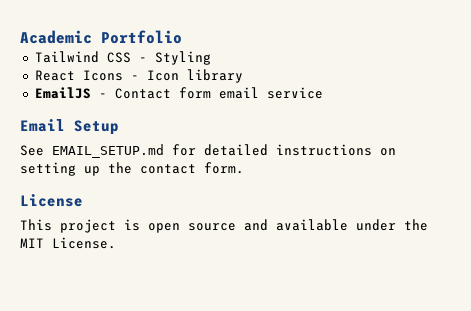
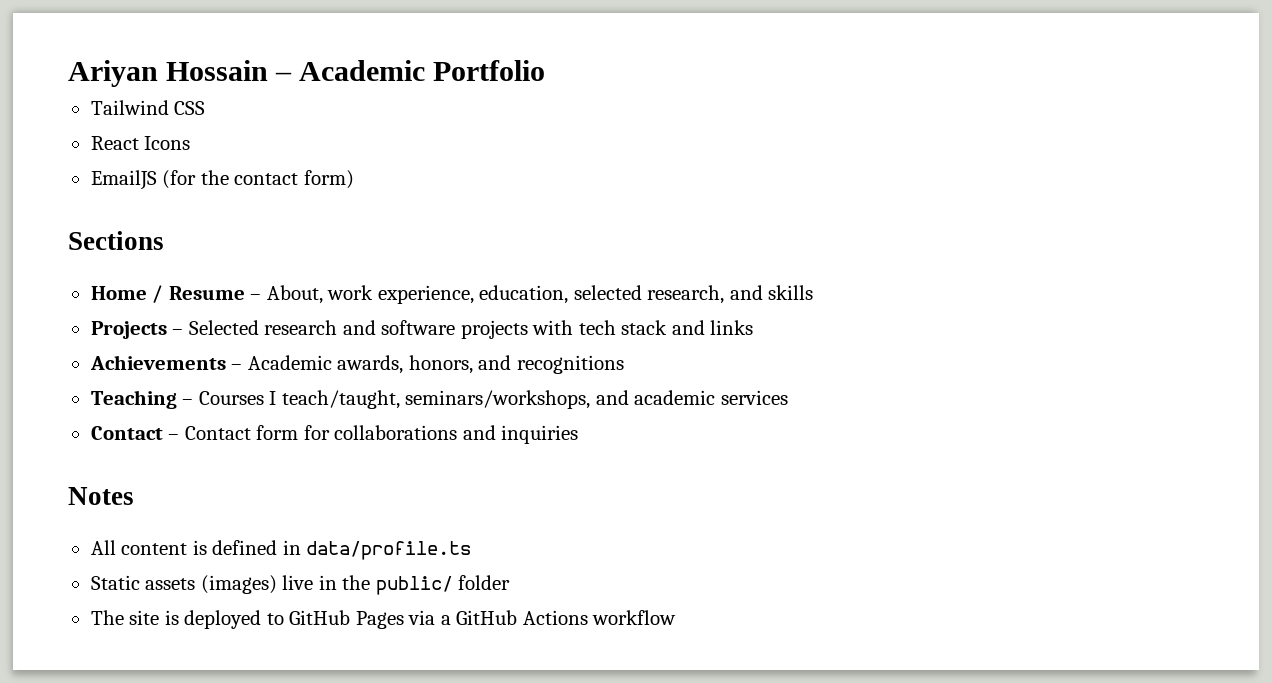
(20, 37) none -> [68,60,293,87] Ariyan Hossain –
[138,51,211,65] - Styling -> (206, 108) none
[130,69,243,83] [34,87,323,99] [20,119,119,135] [20,144,396,158] [20,162,244,176] [20,194,83,207] [20,219,428,233] [20,237,116,249] - Icon library // EmailJS - Contact form email service // Email Setup // See EMAIL_SETUP.md for detailed instructions on setting up the contact form. // License // This project is open source and available under the MIT License. -> [90,170,354,190] [68,231,164,250] [90,285,814,304] [90,320,754,339] [89,355,624,374] [90,390,788,409] [90,425,579,444] [68,487,134,505] [90,540,472,560] [90,575,511,595] [90,610,677,629] // EmailJS (for the contact form) // Sections // Home / Resume – About, work experience, education, selected research, and skills // Projects – Selected research and software projects with tech stack and links // Achievements – Academic awards, honors, and recognitions // Teaching – Courses I teach/taught, seminars/workshops, and academic services // Contact – Contact form for collaborations and inquiries // Notes // All content is defined in data/profile.ts // Static assets (images) live in the public/ folder // The site is deployed to GitHub Pages via a GitHub Actions workflow

